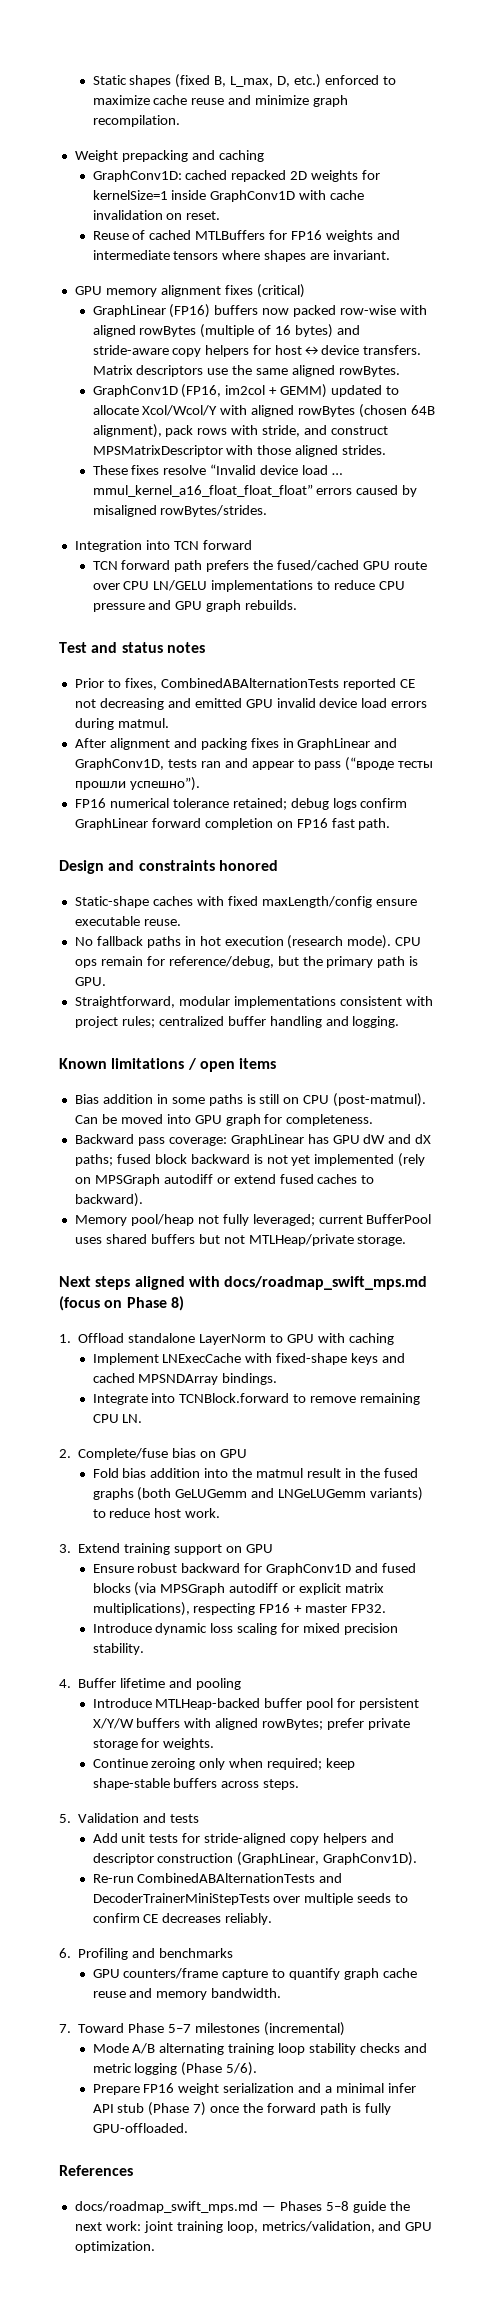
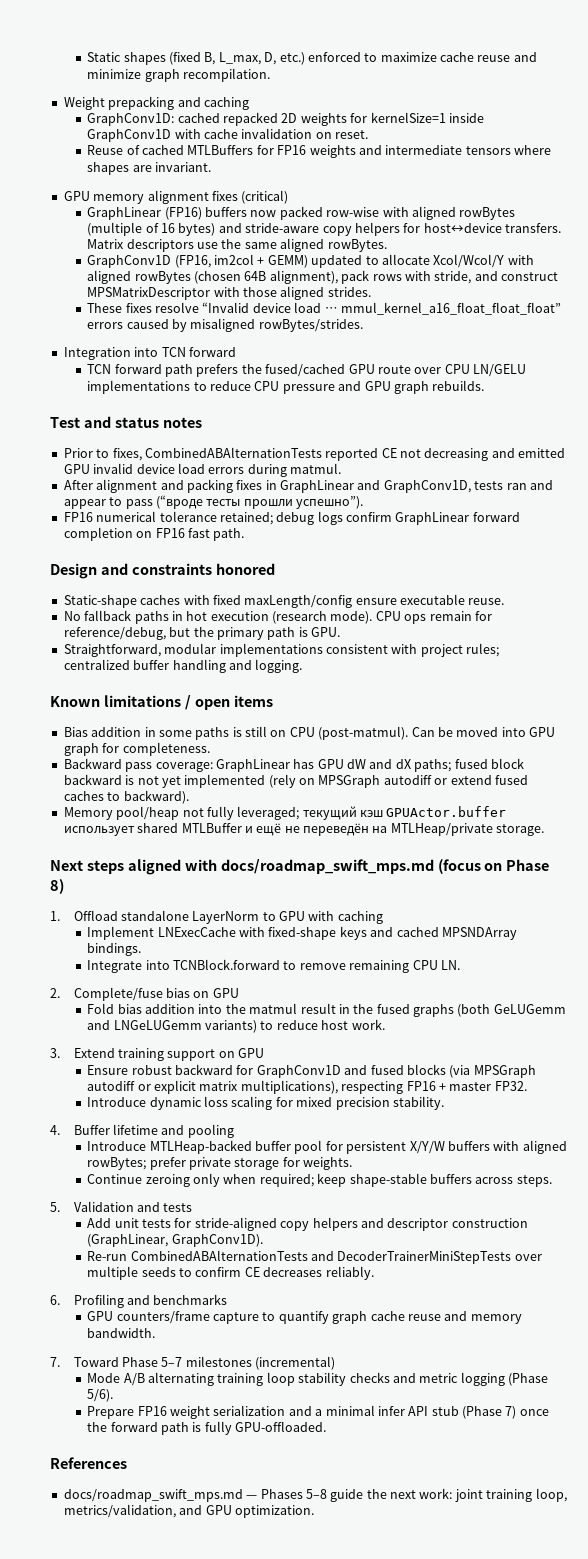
[318,1214,432,1224] [74,1234,245,1244] current BufferPool uses shared buffers but not -> [302,806,507,820] [63,823,388,836] текущий кэш GPUActor.buffer использует shared MTLBuffer и ещё не переведён на

